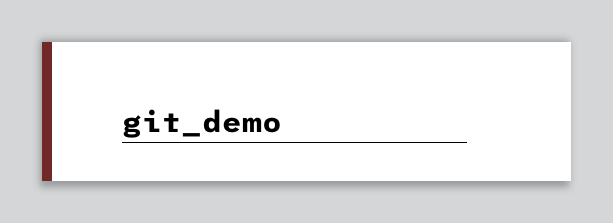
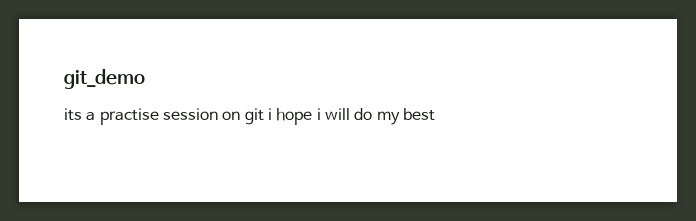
(282, 123) none -> [64,108,435,125] // its a practise session on git i hope i will do my best

